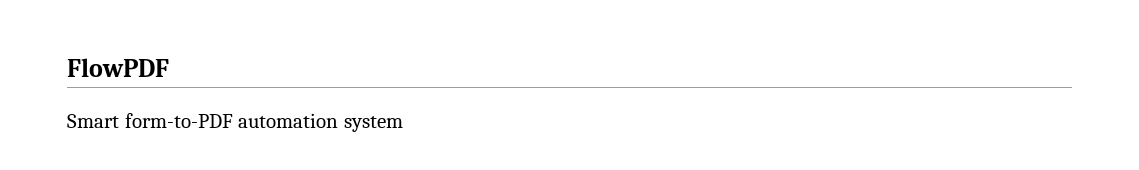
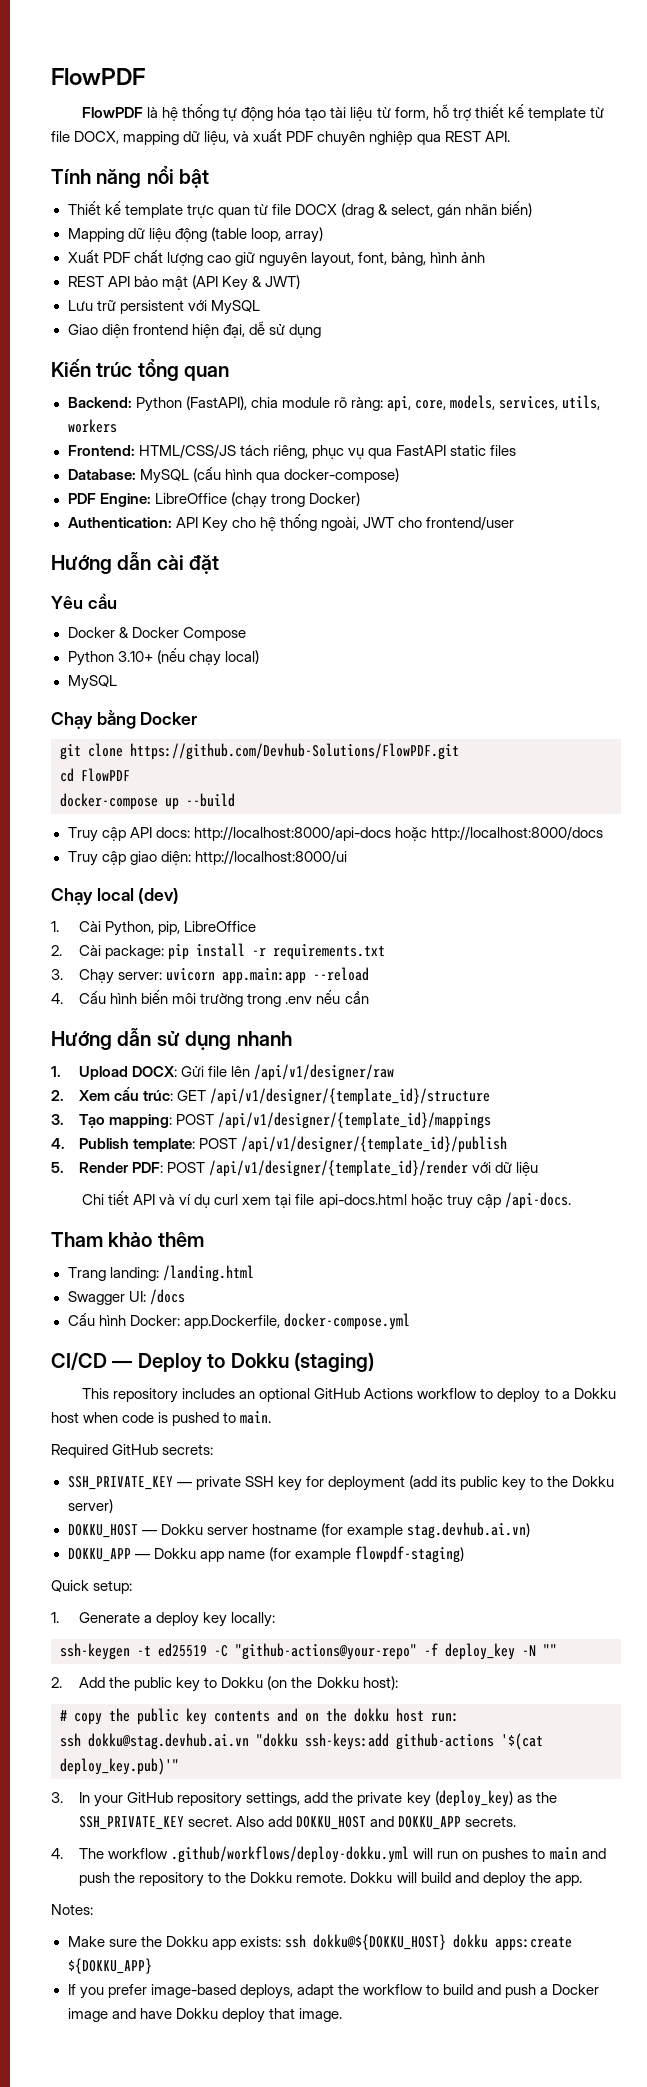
[67,58,169,77] [67,113,403,132] FlowPDF // Smart form-to-PDF automation system -> [51,68,145,85] [82,104,604,121] [51,129,510,146] [51,166,210,188] [67,201,533,218] [67,227,323,243] [67,250,486,267] [67,275,300,291] [67,300,260,315] [67,321,321,338] [51,359,230,381] [67,395,601,412] [67,419,117,433] [67,444,516,459] [67,467,399,484] [67,492,360,508] [67,514,514,532] [51,552,220,574] [51,593,117,609] [67,627,246,641] [67,648,259,666] [67,675,117,690] [51,710,198,729] [60,743,459,760] [60,768,130,782] [60,793,235,810] [67,826,603,842] [67,850,347,866] [51,888,180,905] [51,921,257,936] [51,943,386,960] [51,967,370,984] [51,990,369,1007] [51,1028,292,1050] [51,1064,395,1081] [51,1087,491,1105] [51,1112,492,1129] [51,1136,508,1153] [51,1160,539,1177] [82,1191,571,1209] [51,1232,204,1247] [67,1265,254,1282] [67,1289,185,1305] [67,1313,410,1330] [51,1352,374,1373] [82,1388,616,1403] [51,1411,272,1426] [51,1444,214,1458] [67,1475,615,1491] [67,1499,113,1513] [67,1522,530,1539] [67,1546,464,1563] [51,1580,133,1594] [51,1612,276,1627] [60,1643,557,1660] [51,1676,398,1692] [60,1708,459,1725] [60,1733,543,1750] [60,1758,179,1775] [51,1790,557,1807] [79,1816,517,1830] [51,1846,606,1863] [79,1872,582,1887] [51,1904,93,1915] [67,1934,572,1951] [67,1958,152,1974] [67,1984,600,1999] [67,2008,342,2023] FlowPDF // FlowPDF là hệ thống tự động hóa tạo tài liệu từ form, hỗ trợ thiết kế template từ file DOCX, mapping dữ liệu, và xuất PDF chuyên nghiệp qua REST API. // Tính năng nổi bật // Thiết kế template trực quan từ file DOCX (drag & select, gán nhãn biến) // Mapping dữ liệu động (table loop, array) // Xuất PDF chất lượng cao giữ nguyên layout, font, bảng, hình ảnh // REST API bảo mật (API Key & JWT) // Lưu trữ persistent với MySQL // Giao diện frontend hiện đại, dễ sử dụng // Kiến trúc tổng quan // Backend: Python (FastAPI), chia module rõ ràng: api, core, models, services, utils, workers // Frontend: HTML/CSS/JS tách riêng, phục vụ qua FastAPI static files // Database: MySQL (cấu hình qua docker-compose) // PDF Engine: LibreOffice (chạy trong Docker) // Authentication: API Key cho hệ thống ngoài, JWT cho frontend/user // Hướng dẫn cài đặt // Yêu cầu // Docker & Docker Compose // Python 3.10+ (nếu chạy local) // MySQL // Chạy bằng Docker // git clone https://github.com/Devhub-Solutions/FlowPDF.git // cd FlowPDF // docker-compose up --build // Truy cập API docs: http://localhost:8000/api-docs hoặc http://localhost:8000/docs // Truy cập giao diện: http://localhost:8000/ui // Chạy local (dev) // 1. Cài Python, pip, LibreOffice // 2. Cài package: pip install -r requirements.txt // 3. Chạy server: uvicorn app.main:app --reload // 4. Cấu hình biến môi trường trong .env nếu cần // Hướng dẫn sử dụng nhanh // 1. Upload DOCX: Gửi file lên /api/v1/designer/raw // 2. Xem cấu trúc: GET /api/v1/designer/{template_id}/structure // 3. Tạo mapping: POST /api/v1/designer/{template_id}/mappings // 4. Publish template: POST /api/v1/designer/{template_id}/publish // 5. Render PDF: POST /api/v1/designer/{template_id}/render với dữ liệu // Chi tiết API và ví dụ curl xem tại file api-docs.html hoặc truy cập /api-docs. // Tham khảo thêm // Trang landing: /landing.html // Swagger UI: /docs // Cấu hình Docker: app.Dockerfile, docker-compose.yml // CI/CD — Deploy to Dokku (staging) // This repository includes an optional GitHub Actions workflow to deploy to a Dokku host when code is pushed to main. // Required GitHub secrets: // SSH_PRIVATE_KEY — private SSH key for deployment (add its public key to the Dokku server) // DOKKU_HOST — Dokku server hostname (for example stag.devhub.ai.vn) // DOKKU_APP — Dokku app name (for example flowpdf-staging) // Quick setup: // 1. Generate a deploy key locally: // ssh-keygen -t ed25519 -C "github-actions@your-repo" -f deploy_key -N "" // 2. Add the public key to Dokku (on the Dokku host): // # copy the public key contents and on the dokku host run: // ssh dokku@stag.devhub.ai.vn "dokku ssh-keys:add github-actions '$(cat deploy_key.pub)'" // 3. In your GitHub repository settings, add the private key (deploy_key) as the SSH_PRIVATE_KEY secret. Also add DOKKU_HOST and DOKKU_APP secrets. // 4. The workflow .github/workflows/deploy-dokku.yml will run on pushes to main and push the repository to the Dokku remote. Dokku will build and deploy the app. // Notes: // Make sure the Dokku app exists: ssh dokku@${DOKKU_HOST} dokku apps:create ${DOKKU_APP} // If you prefer image-based deploys, adapt the workflow to build and push a Docker image and have Dokku deploy that image.

